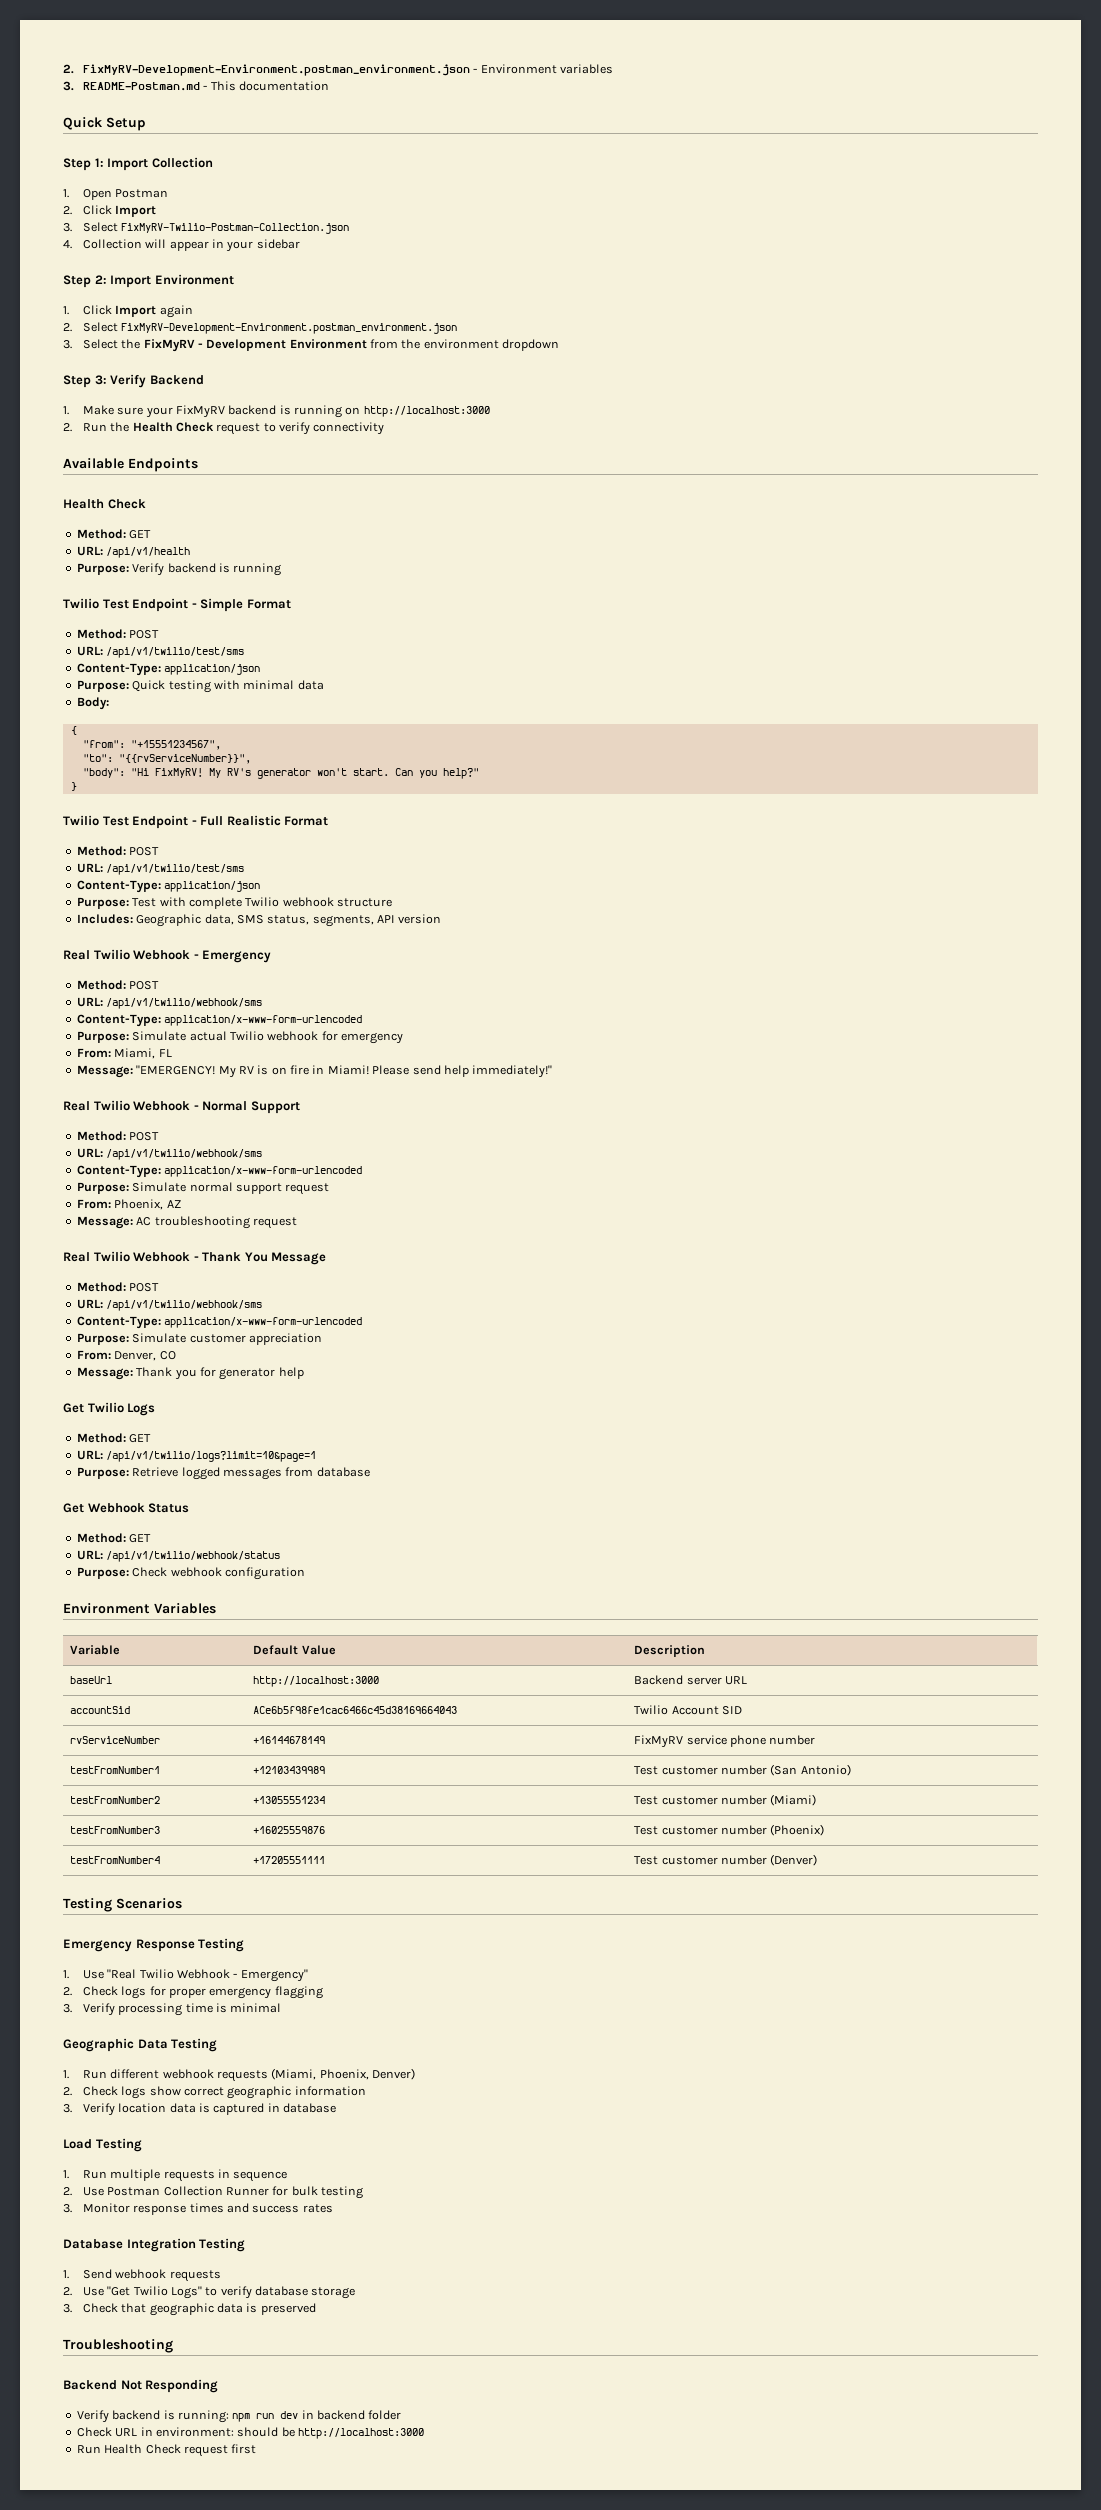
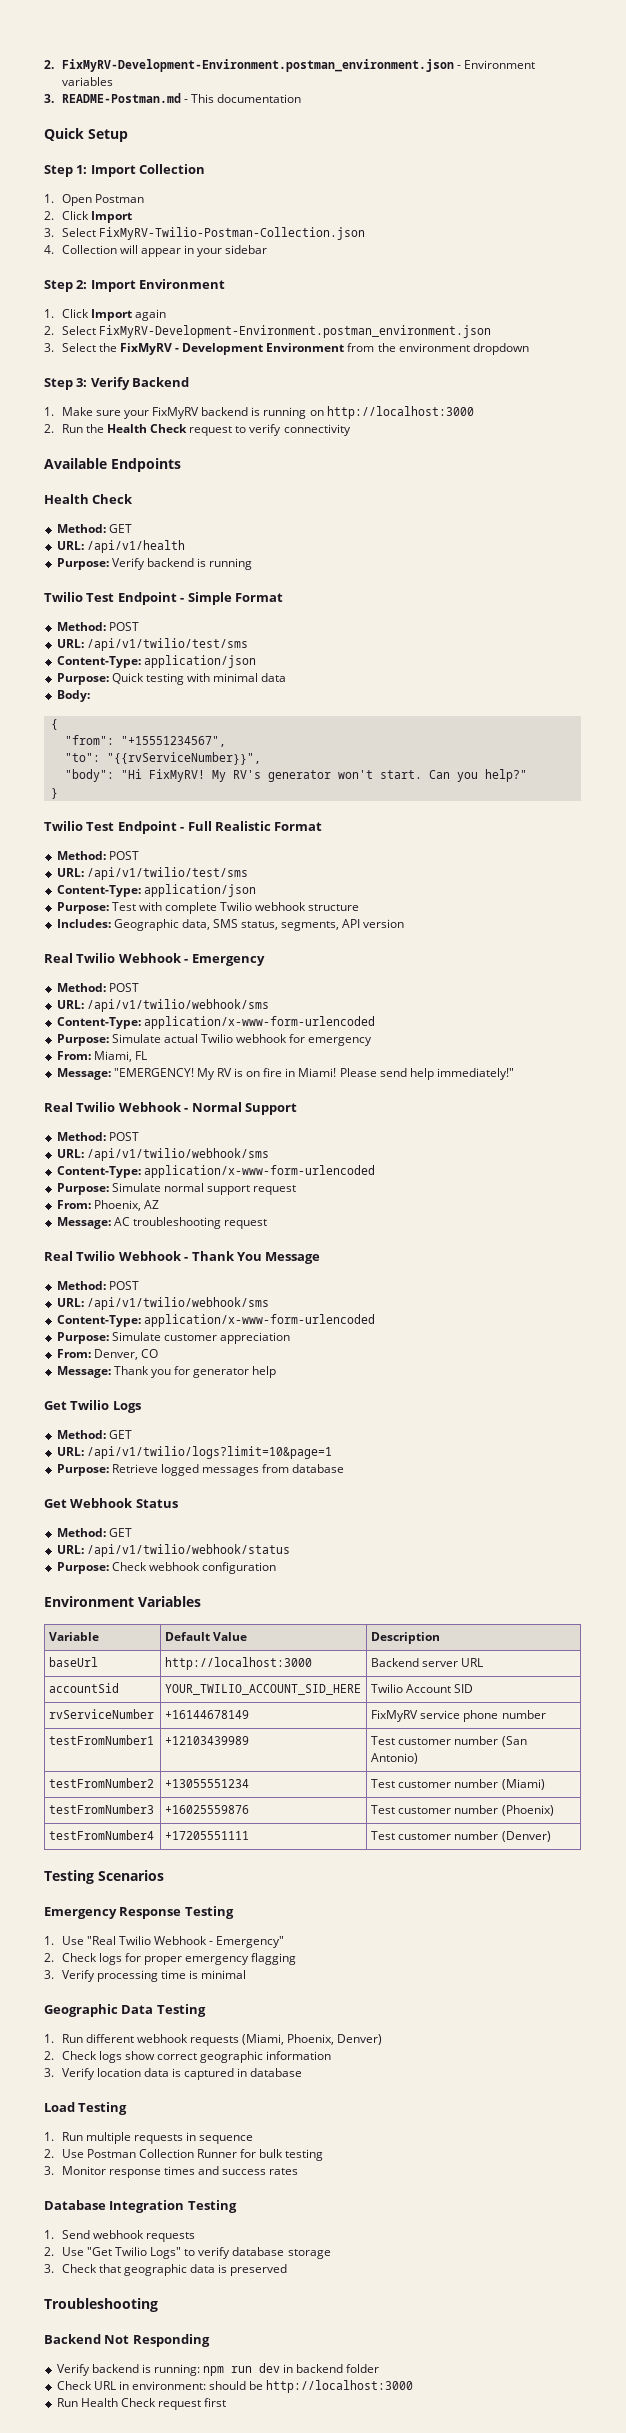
[253,1706,458,1714] ACe6b5f98fe1cac6466c45d38169664043 -> [165,1684,362,1695] YOUR_TWILIO_ACCOUNT_SID_HERE

